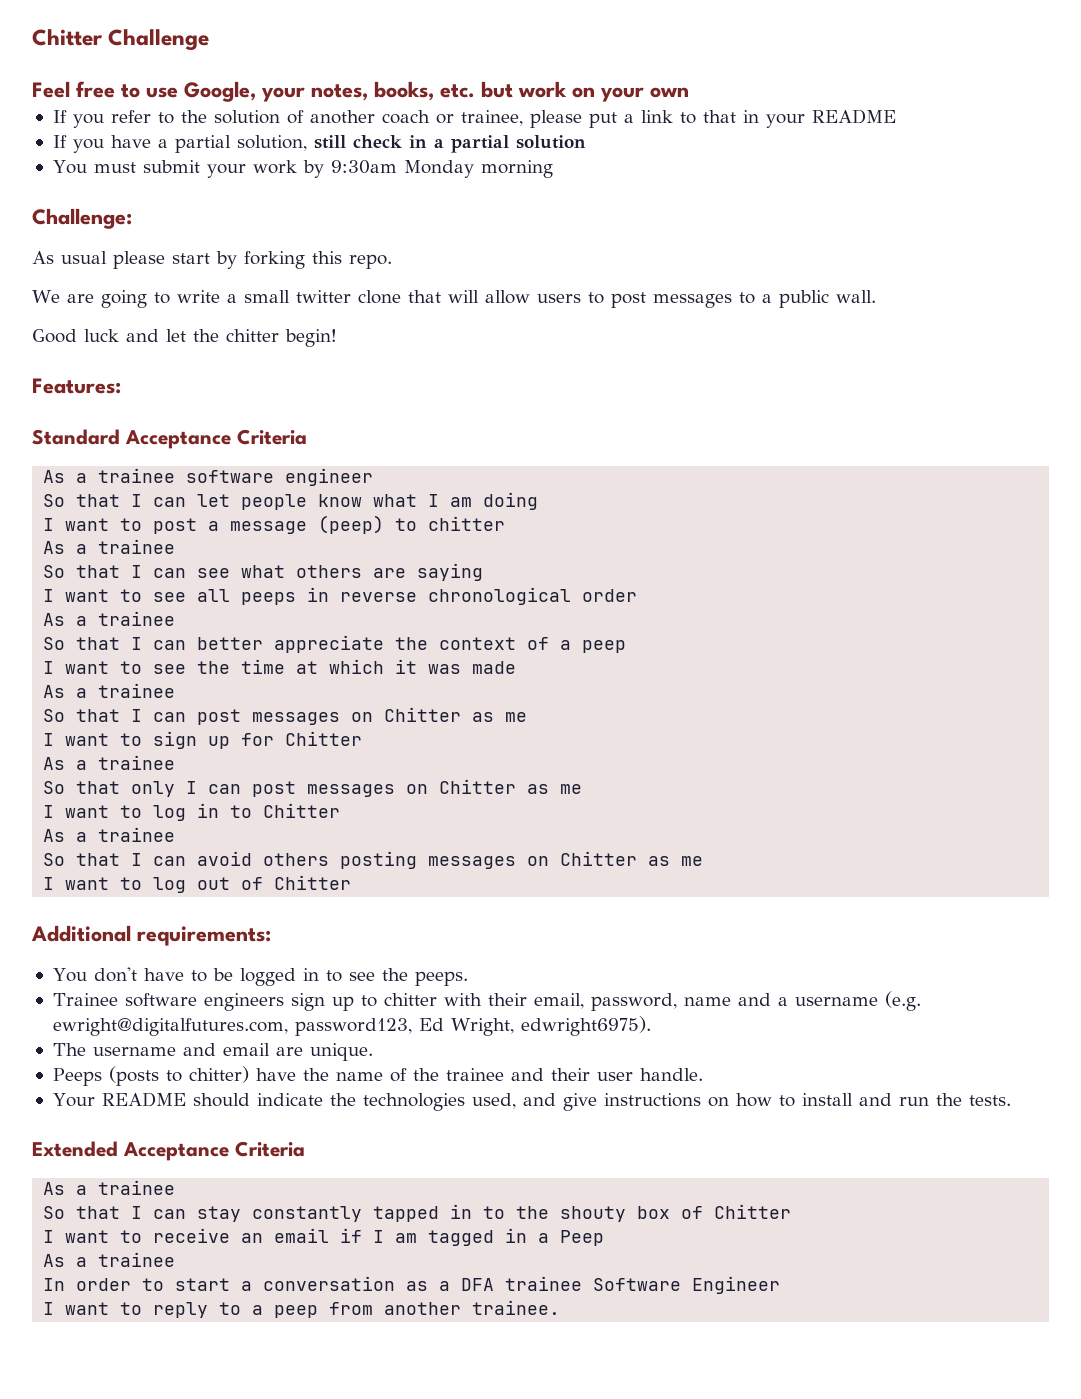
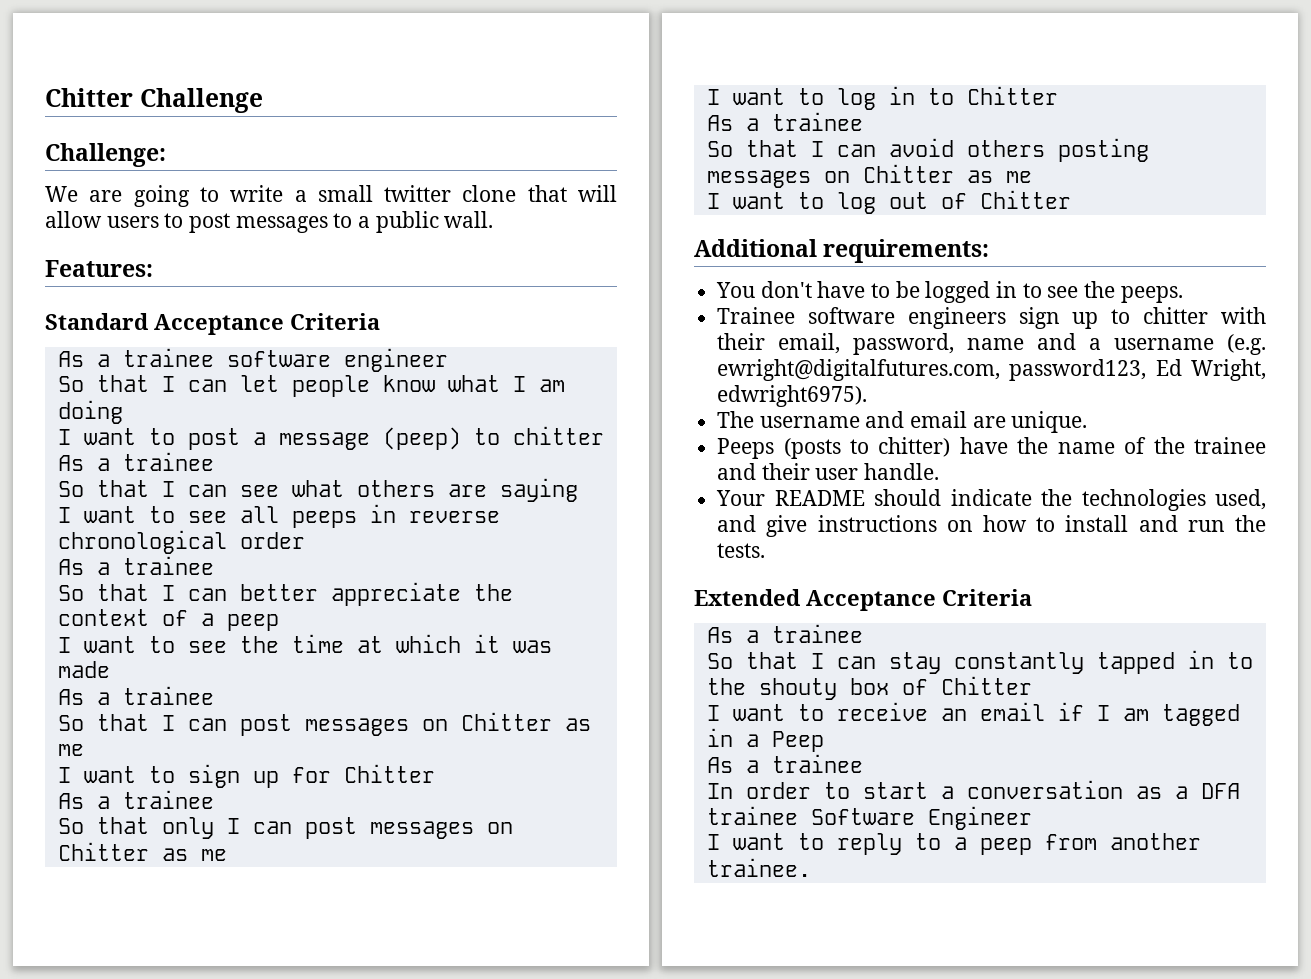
[32,81,689,102] [52,109,896,128] [52,135,586,153] [52,160,553,178] [32,208,132,229] [32,251,392,269] Feel free to use Google, your notes, books, etc. but work on your own // If you refer to the solution of another coach or trainee, please put a link to that in your README // If you have a partial solution, still check in a partial solution // You must submit your work by 9:30am Monday morning // Challenge: // As usual please start by forking this repo. -> [45,143,166,167] Challenge:
[32,329,337,347] // Good luck and let the chitter begin! -> (494, 219) none

